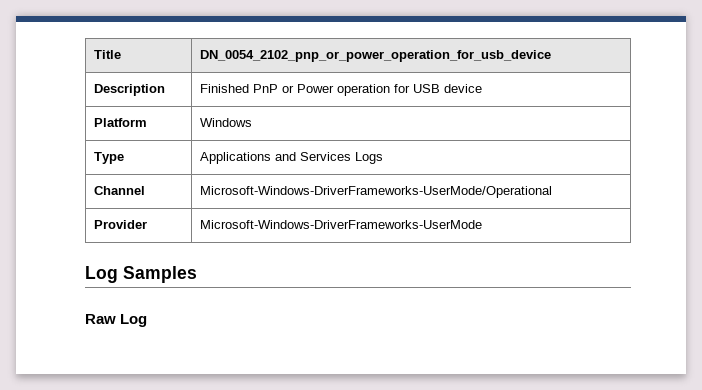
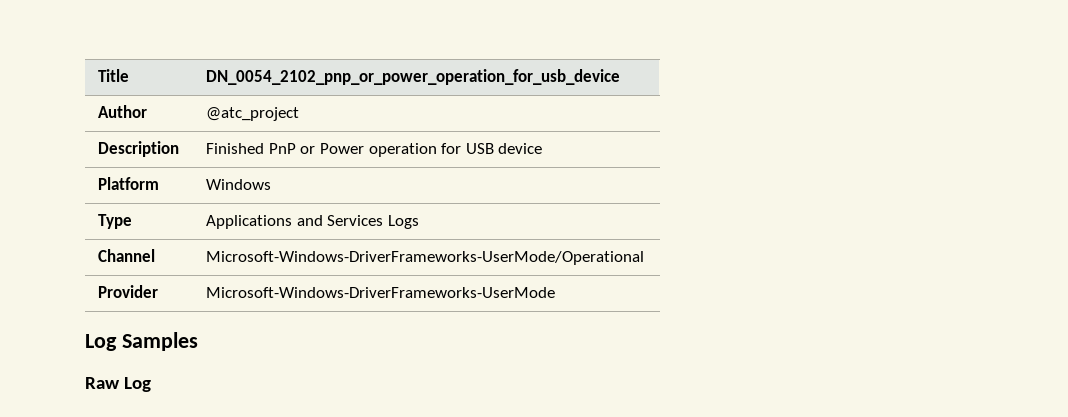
(551, 56) none -> [98,105,148,118] [206,107,300,121] // Author | @atc_project

